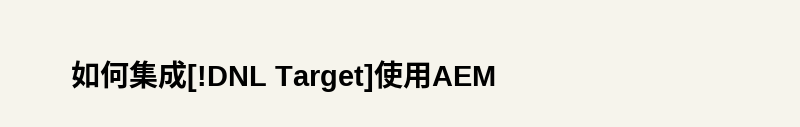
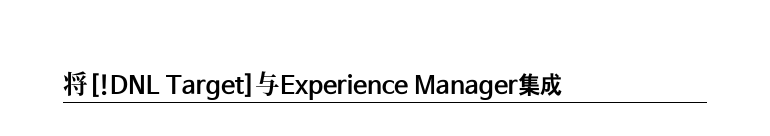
[71,60,496,92] 如何集成[!DNL Target]使用AEM -> [63,71,563,100] 将[!DNL Target]与Experience Manager集成

